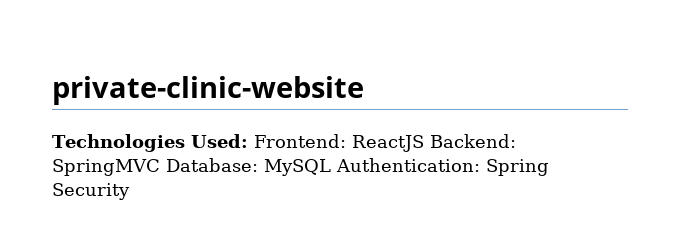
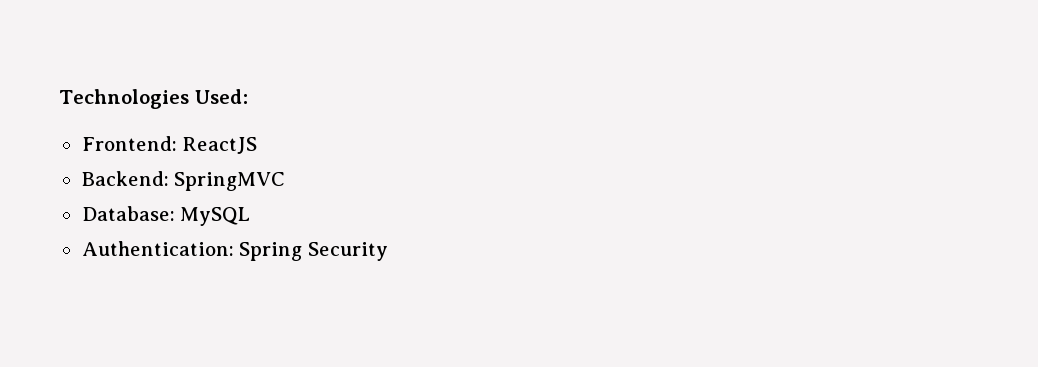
[52,76,364,105] private-clinic-website // -> (59, 99) none
(248, 141) none -> (248, 96) //
(424, 143) none -> (258, 145) //
(160, 167) none -> (286, 181) //
(331, 167) none -> (251, 216) //

